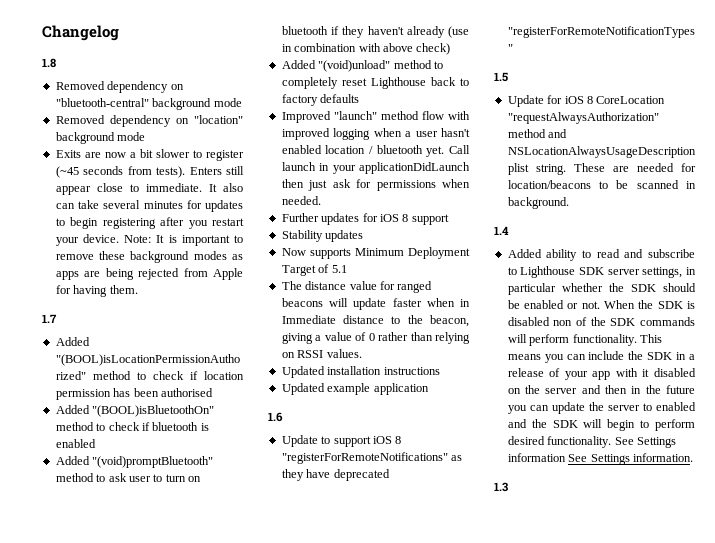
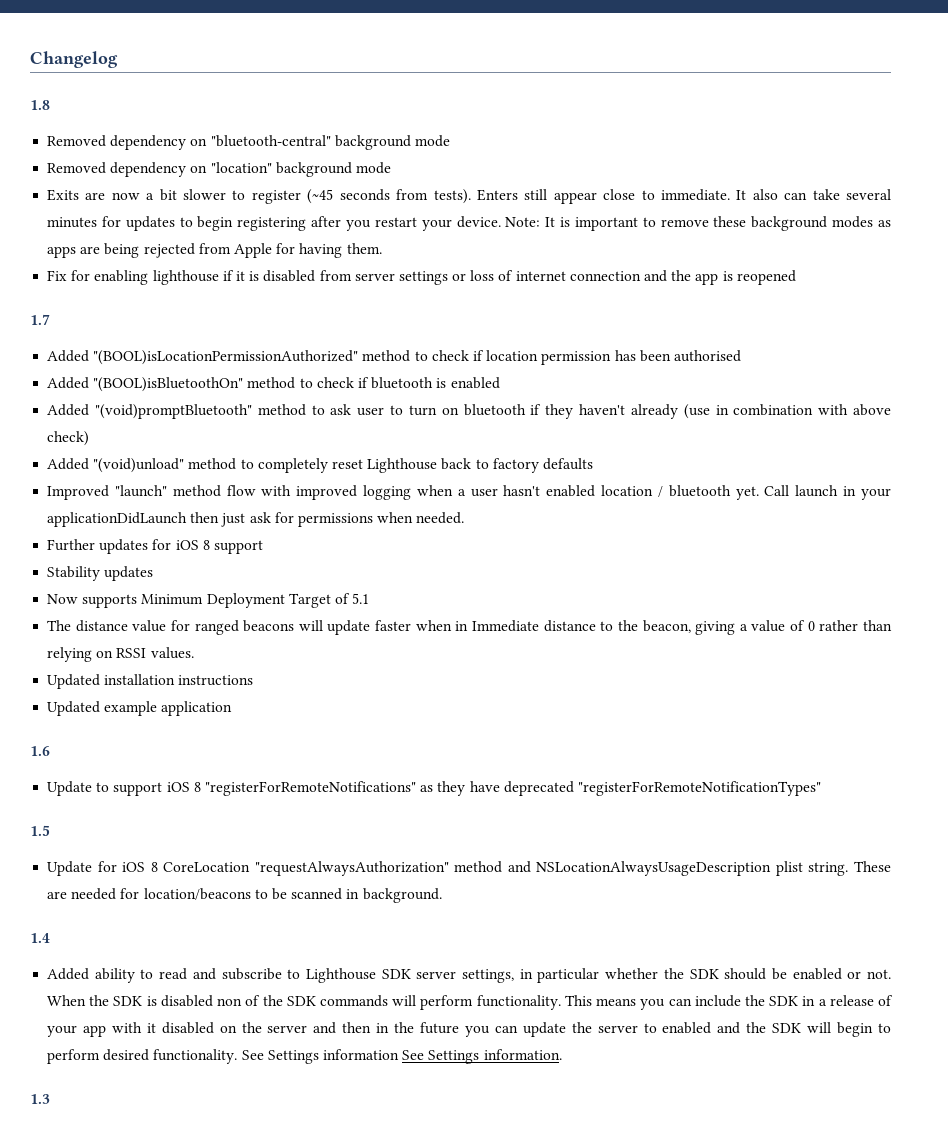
(138, 289) none -> [47,270,796,285] // Fix for enabling lighthouse if it is disabled from server settings or loss of internet connection and the app is reopened

